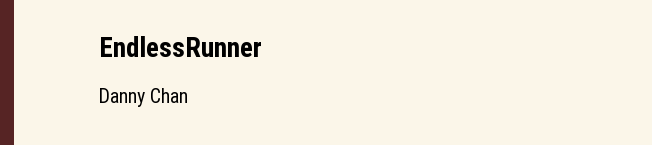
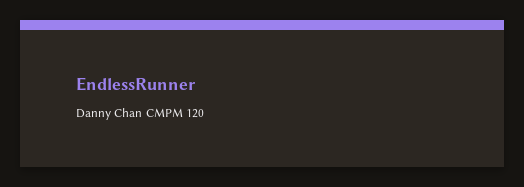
(189, 95) none -> [145,108,205,118] CMPM 120

